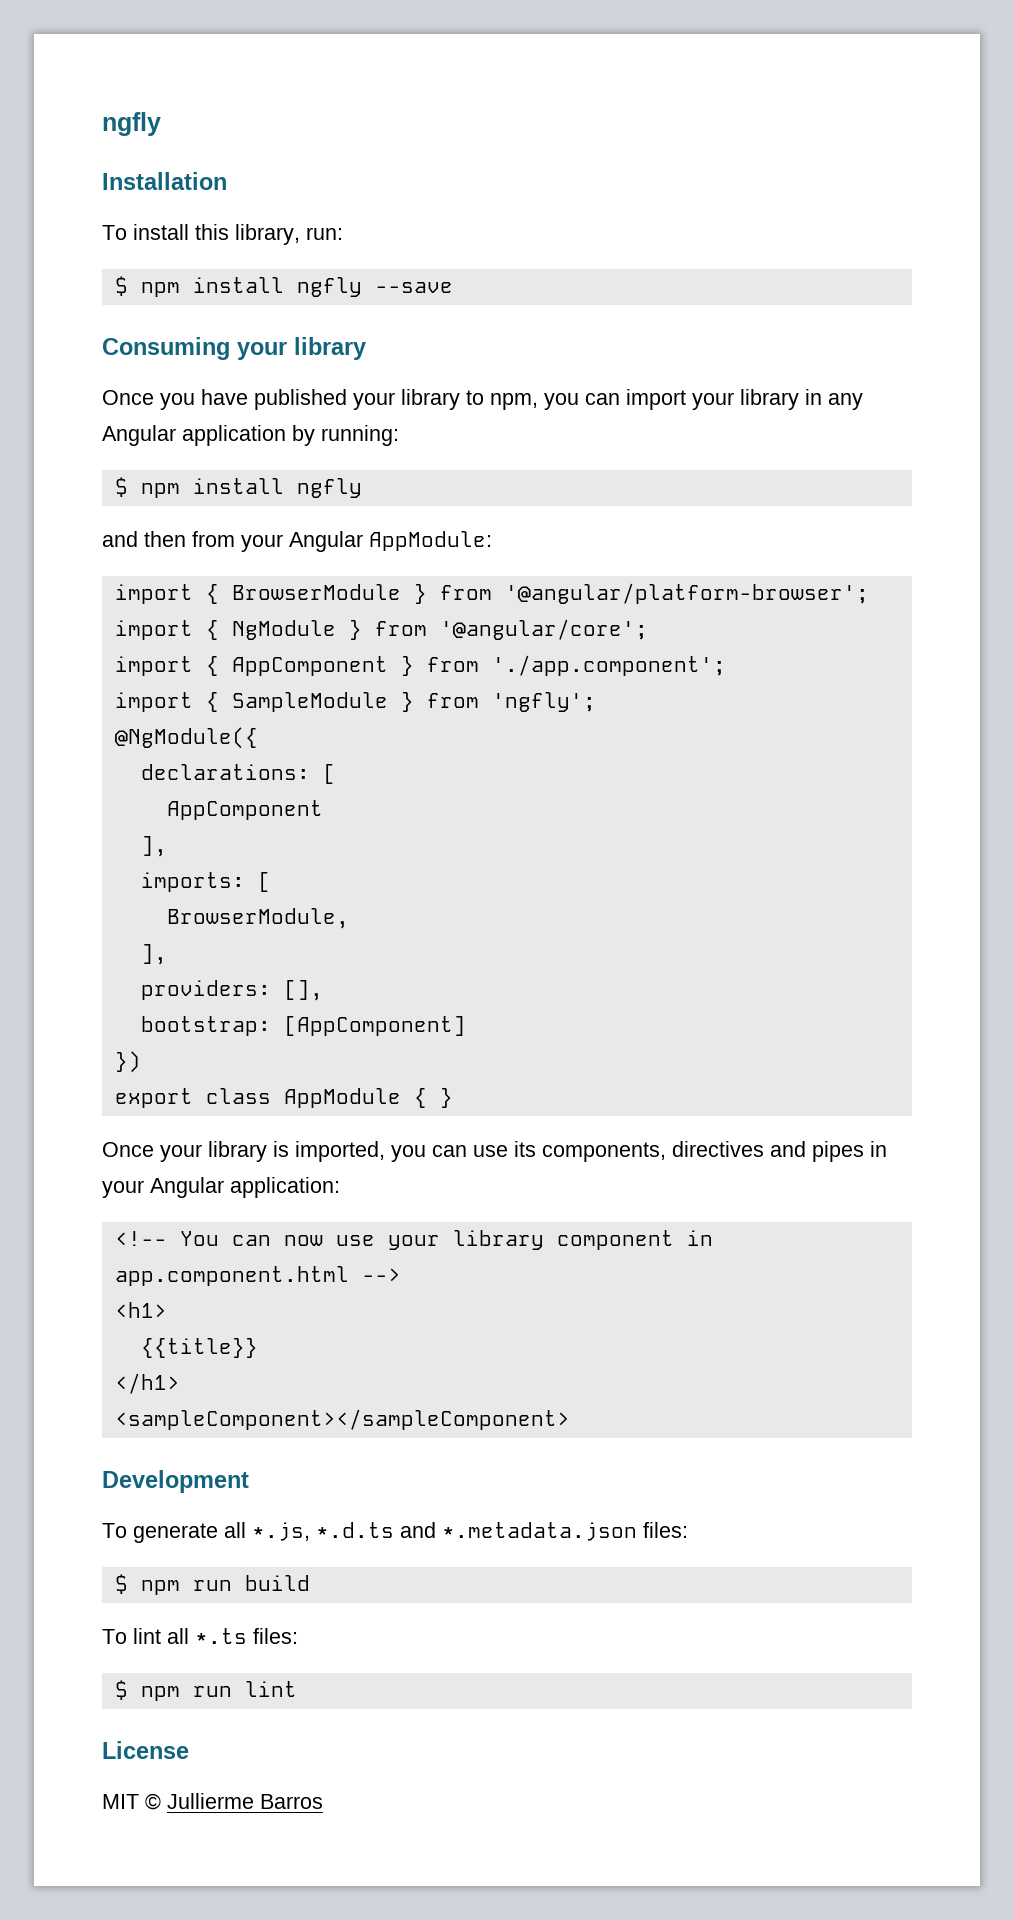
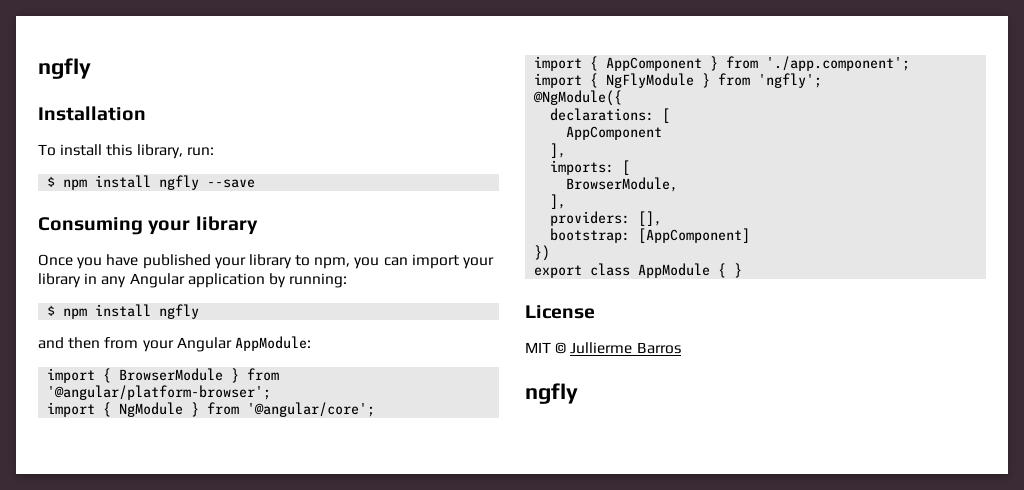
[231,692,388,712] SampleModule -> [606,73,695,88] NgFlyModule
[102,1141,887,1162] [102,1177,340,1198] [114,1230,713,1250] [114,1266,401,1286] [114,1302,167,1318] [140,1338,258,1358] [114,1373,180,1394] [114,1409,570,1430] [102,1470,249,1493] [102,1522,688,1543] [114,1574,310,1595] [102,1628,298,1644] [114,1680,297,1701] // Once your library is imported, you can use its components, directives and pipes in your Angular application: // <!-- You can now use your library component in app.component.html --> // <h1> // {{title}} // </h1> // <sampleComponent></sampleComponent> // Development // To generate all *.js, *.d.ts and *.metadata.json files: // $ npm run build // To lint all *.ts files: // $ npm run lint -> (743, 270) none
(323, 1801) none -> [525,383,578,404] // ngfly

